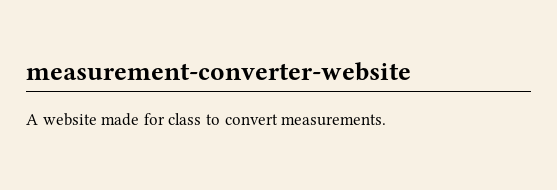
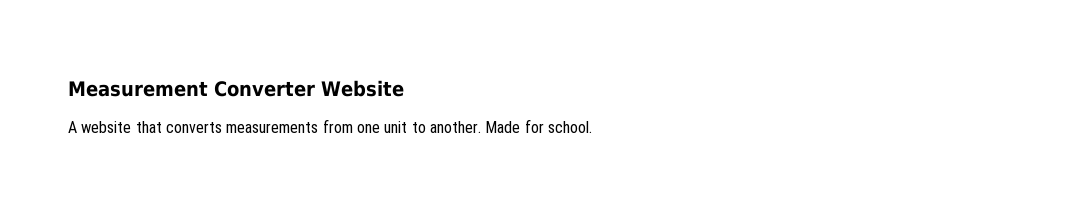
[26,62,411,81] measurement-converter-website -> [68,80,404,97] Measurement Converter Website
[101,113,387,126] made for class to convert measurements. -> [135,119,592,133] that converts measurements from one unit to another. Made for school.

